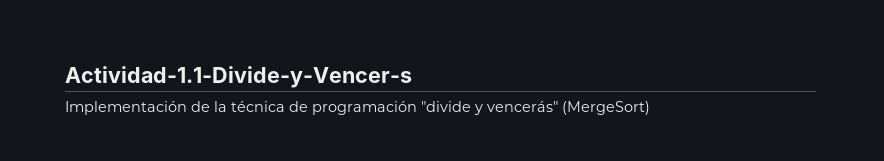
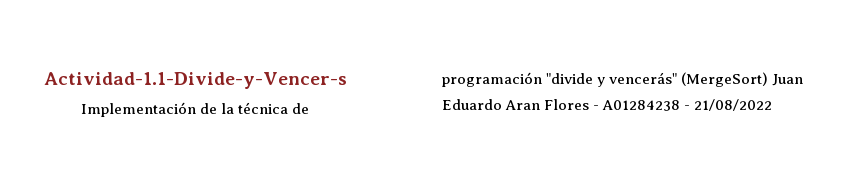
(650, 108) none -> [772,74,804,86] [442,99,773,111] Juan Eduardo Aran Flores - A01284238 - 21/08/2022

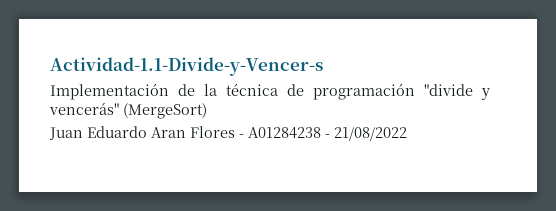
(769, 79) none -> (207, 111) //

